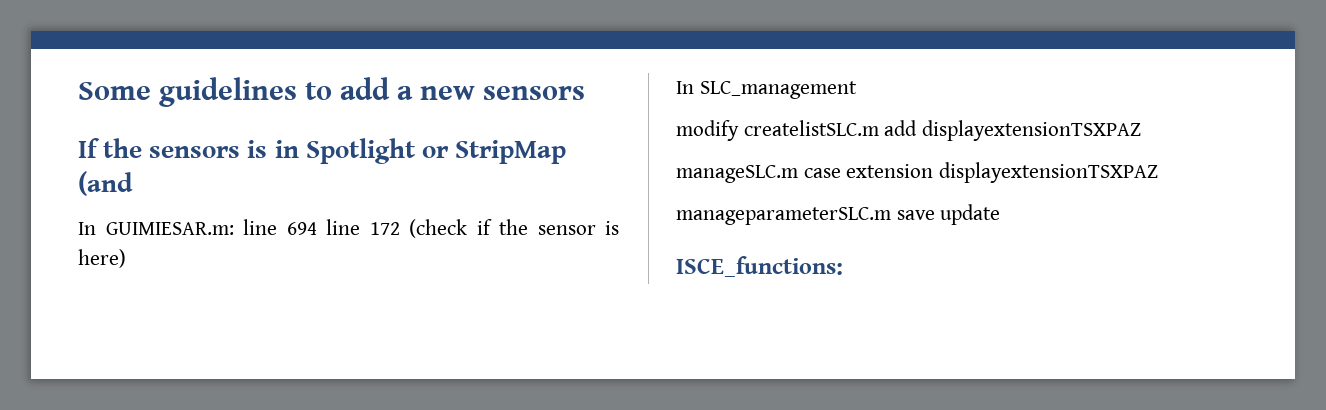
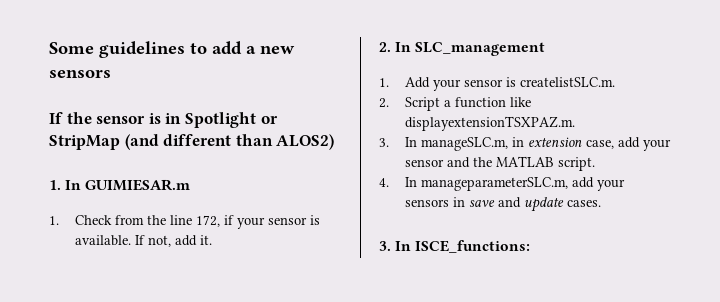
[149,146,241,158] sensors -> [96,116,146,124] sensor
[78,219,619,238] [78,249,126,268] [676,81,857,99] [676,120,1142,141] [676,162,1159,183] [676,204,1001,225] // In GUIMIESAR.m: line 694 line 172 (check if the sensor is here) // In SLC_management // modify createlistSLC.m add displayextensionTSXPAZ // manageSLC.m case extension displayextensionTSXPAZ // manageparameterSLC.m save update // -> [163,134,335,150] [49,179,191,191] [49,215,321,229] [75,235,213,247] [379,42,546,56] [379,77,616,91] [379,97,532,111] [405,116,576,131] [379,137,672,151] [405,156,596,171] [379,177,626,191] [405,197,602,212] [379,241,412,251] different than ALOS2) // 1. In GUIMIESAR.m // 1. Check from the line 172, if your sensor is available. If not, add it. // 2. In SLC_management // 1. Add your sensor is createlistSLC.m. // 2. Script a function like displayextensionTSXPAZ.m. // 3. In manageSLC.m, in extension case, add your sensor and the MATLAB script. // 4. In manageparameterSLC.m, add your sensors in save and update cases. // 3. In

